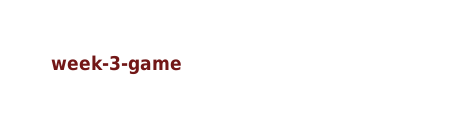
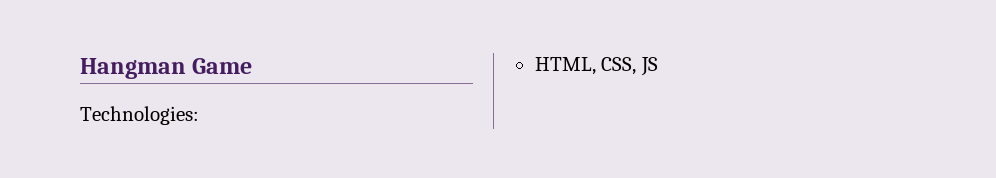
[51,55,182,75] week-3-game -> [80,58,253,79] [80,106,199,125] [534,57,658,76] Hangman Game // Technologies: // HTML, CSS, JS

